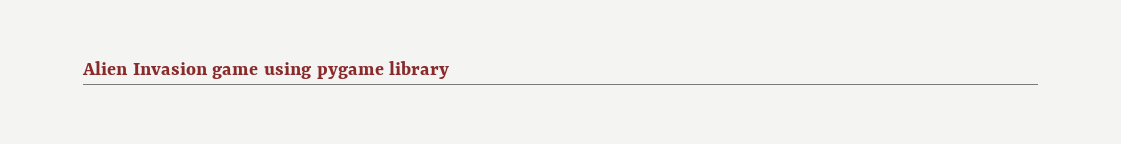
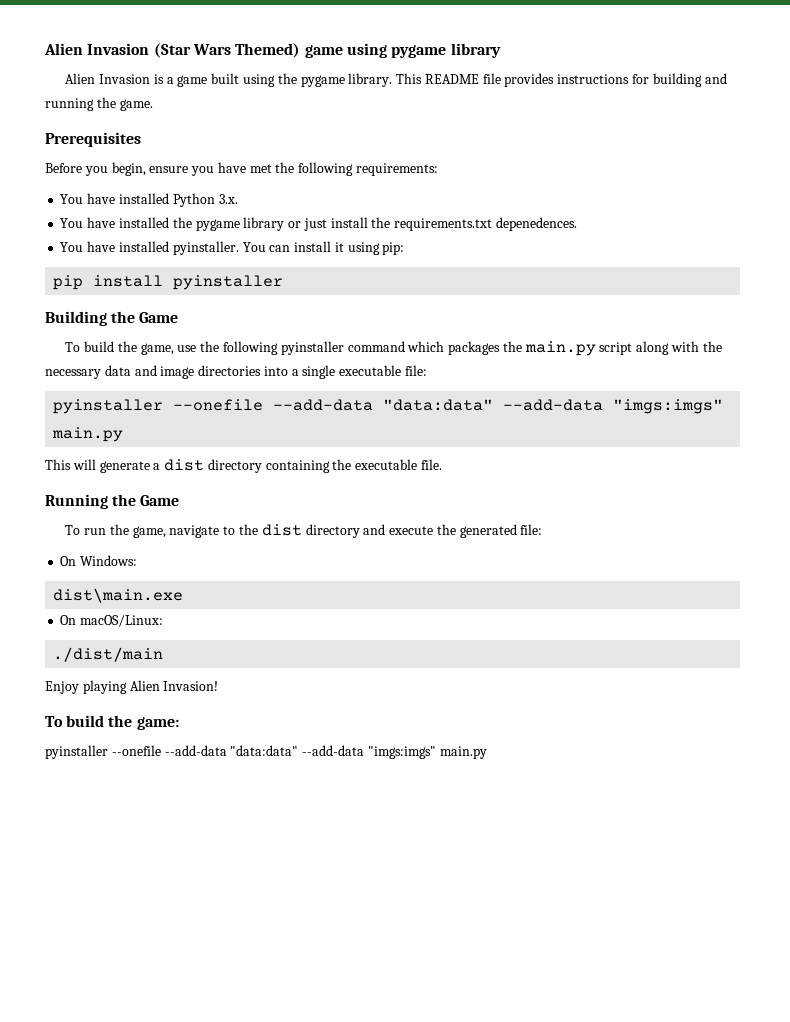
[82,61,208,75] Alien Invasion -> [44,43,301,58] Alien Invasion (Star Wars Themed)
(450, 70) none -> [65,73,727,87] [45,97,153,111] [45,132,141,147] [45,162,439,176] [60,193,238,207] [60,217,577,231] [60,241,405,255] [53,275,284,290] [45,311,179,326] [65,341,722,356] [45,365,428,379] [53,399,724,414] [52,427,124,442] [45,459,443,473] [45,494,180,509] [65,524,543,538] [60,555,138,566] [53,588,184,603] [60,615,164,627] [53,647,164,662] [45,680,219,694] [45,715,179,730] [45,745,487,759] // Alien Invasion is a game built using the pygame library. This README file provides instructions for building and running the game. // Prerequisites // Before you begin, ensure you have met the following requirements: // You have installed Python 3.x. // You have installed the pygame library or just install the requirements.txt depenedences. // You have installed pyinstaller. You can install it using pip: // pip install pyinstaller // Building the Game // To build the game, use the following pyinstaller command which packages the main.py script along with the necessary data and image directories into a single executable file: // pyinstaller --onefile --add-data "data:data" --add-data "imgs:imgs" main.py // This will generate a dist directory containing the executable file. // Running the Game // To run the game, navigate to the dist directory and execute the generated file: // On Windows: // dist\main.exe // On macOS/Linux: // ./dist/main // Enjoy playing Alien Invasion! // To build the game: // pyinstaller --onefile --add-data "data:data" --add-data "imgs:imgs" main.py

